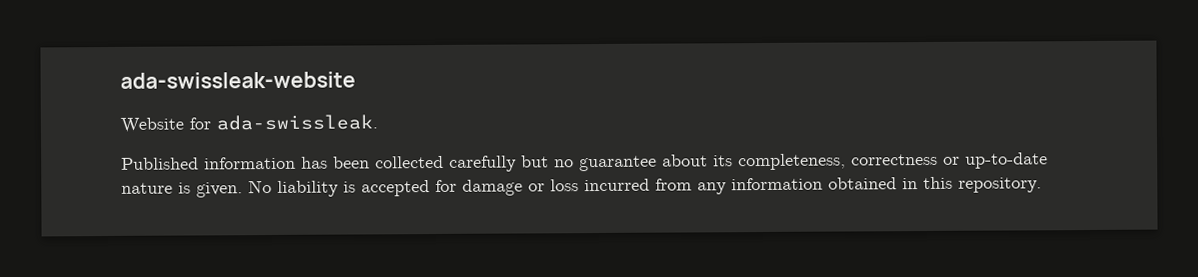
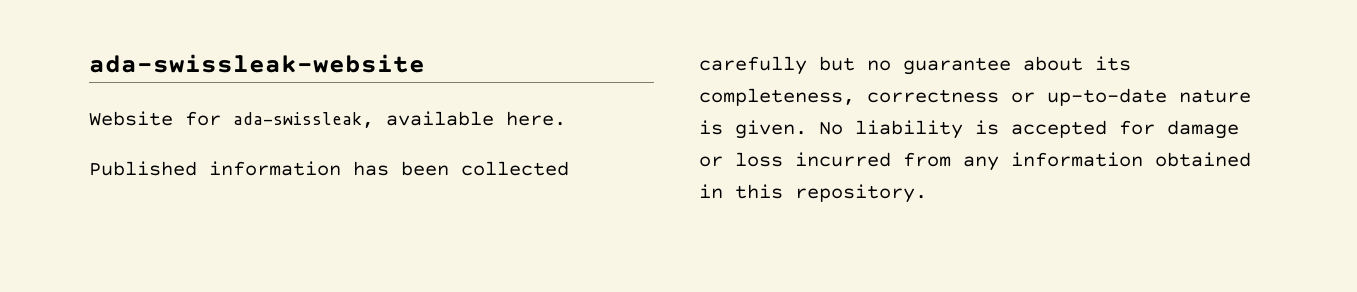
[216,114,378,131] ada-swissleak. -> [233,111,566,128] ada-swissleak, available here.

